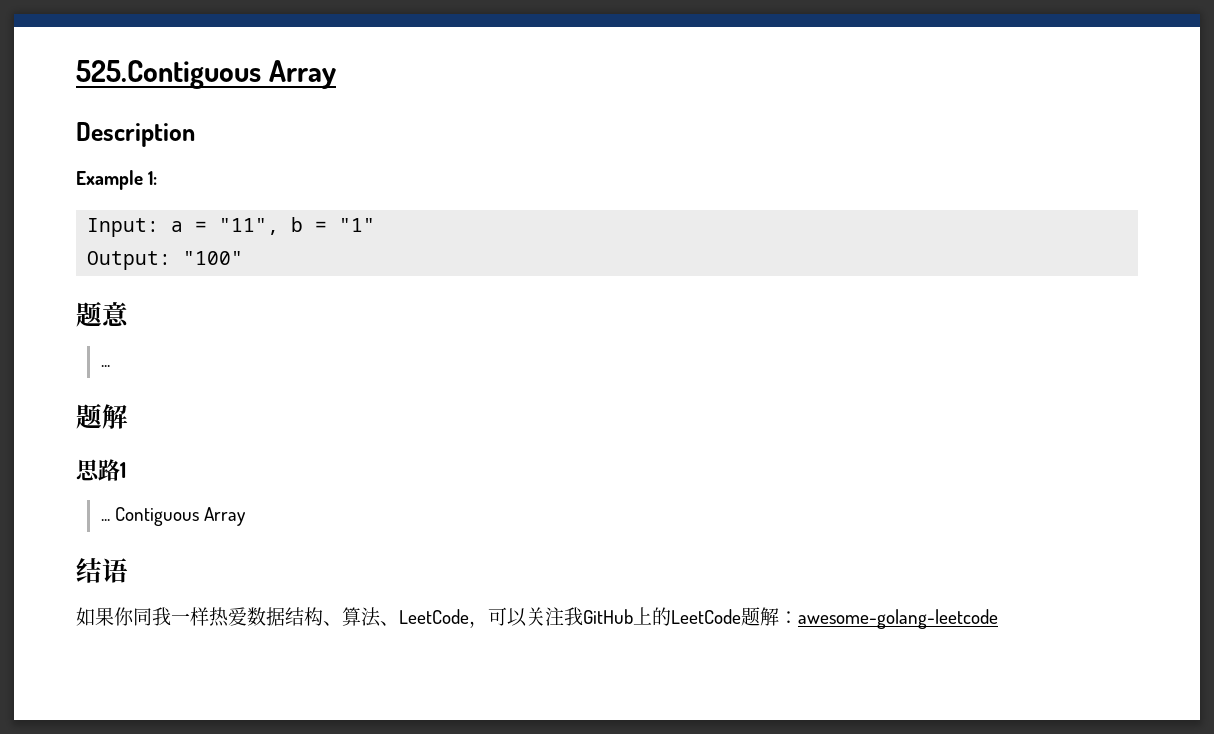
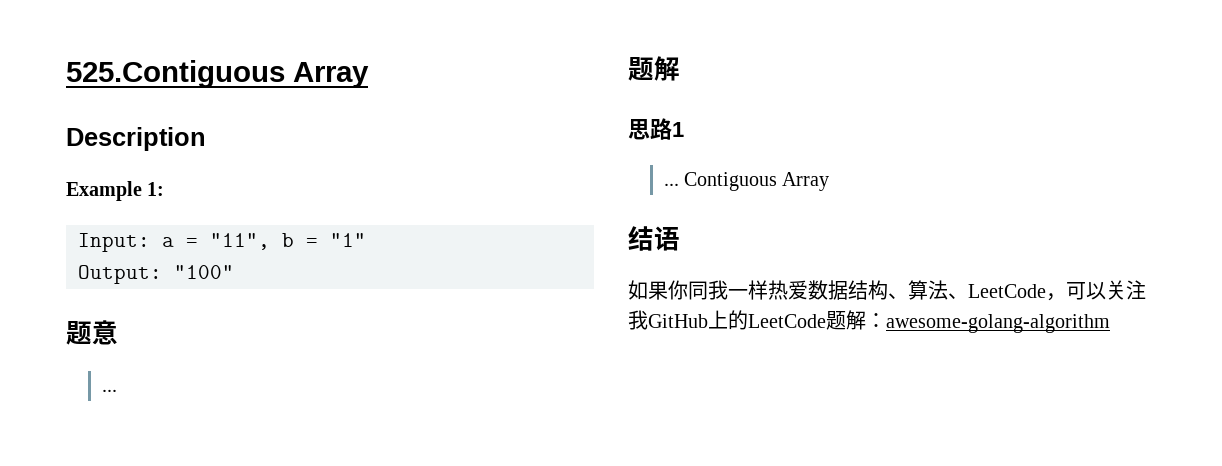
[798,609,998,629] awesome-golang-leetcode -> [886,314,1110,333] awesome-golang-algorithm

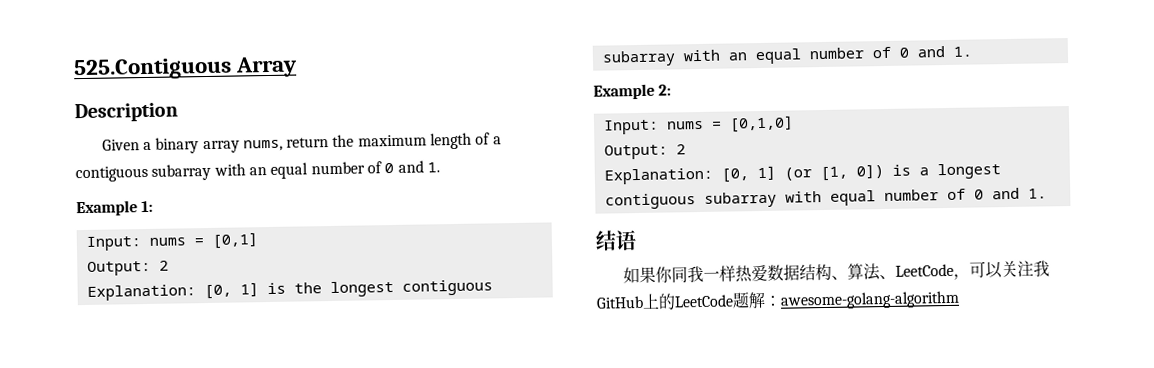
[66,181,165,201] [78,233,366,252] [78,265,234,284] [66,320,118,345] [101,389,117,392] [628,56,680,81] [628,118,684,140] [663,172,830,191] Example 1: // Input: a = "11", b = "1" // Output: "100" // 题意 // ... // 题解 // 思路1 // ... Contiguous Array -> [101,132,502,154] [75,160,440,183] [76,200,154,217] [85,232,258,251] [86,260,169,276] [86,279,493,301] [601,46,972,67] [593,83,672,100] [602,115,794,135] [603,144,686,160] [603,163,1001,185] [604,187,1047,210] Given a binary array nums, return the maximum length of a contiguous subarray with an equal number of 0 and 1. // Example 1: // Input: nums = [0,1] // Output: 2 // Explanation: [0, 1] is the longest contiguous subarray with an equal number of 0 and 1. // Example 2: // Input: nums = [0,1,0] // Output: 2 // Explanation: [0, 1] (or [1, 0]) is a longest contiguous subarray with equal number of 0 and 1.

